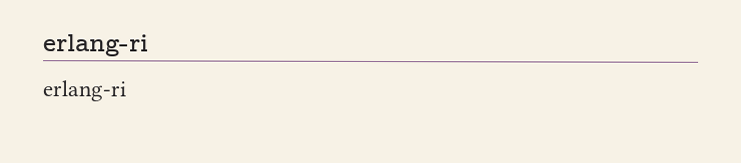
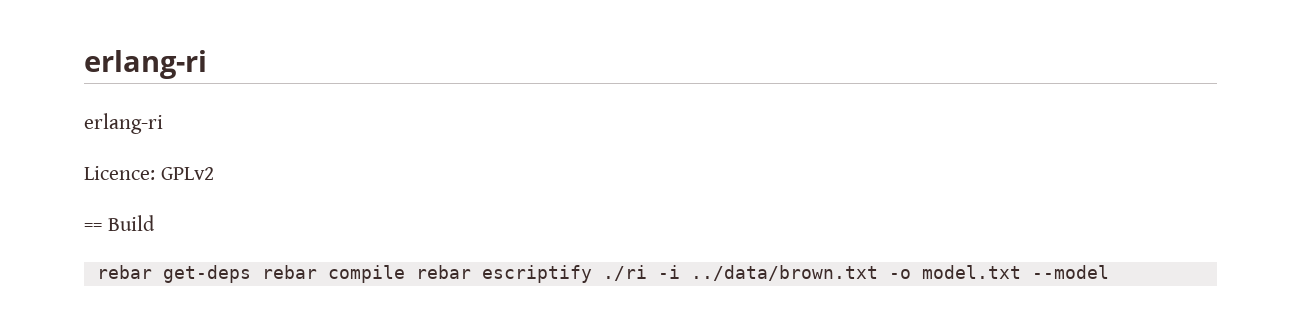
(127, 91) none -> [84,166,214,180] [84,215,155,231] [96,265,1109,283] // Licence: GPLv2 // == Build // rebar get-deps rebar compile rebar escriptify ./ri -i ../data/brown.txt -o model.txt --model

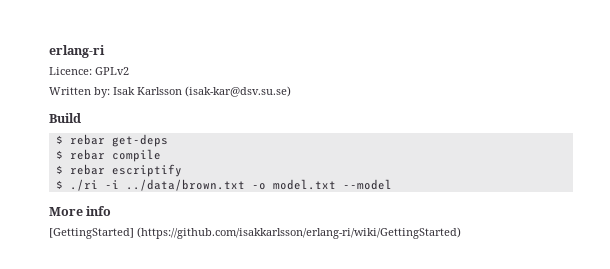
[84,50,207,79] [84,113,163,134] erlang-ri // erlang-ri -> [49,45,105,58] erlang-ri
[84,223,102,231] == -> [49,86,291,98] Written by: Isak Karlsson (isak-kar@dsv.su.se) //
(155, 223) none -> [55,135,63,144] $
(251, 274) none -> [55,150,63,159] // $
(405, 274) none -> [55,165,63,174] // $
(592, 274) none -> [55,180,63,189] // $
(1109, 272) none -> [49,206,112,216] [49,227,461,239] // More info // [GettingStarted] (https://github.com/isakkarlsson/erlang-ri/wiki/GettingStarted)

